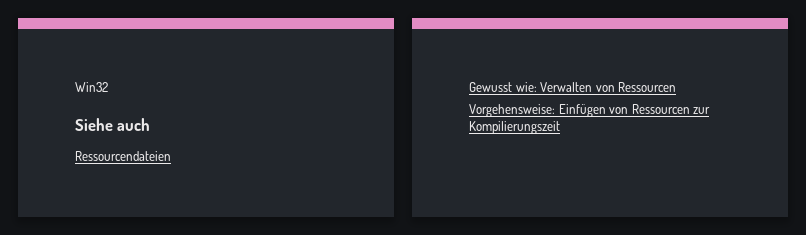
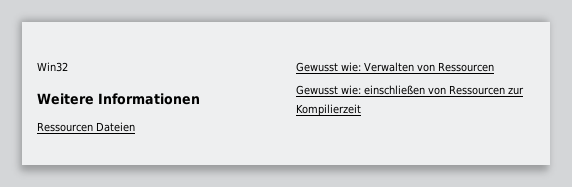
[75,118,151,131] [75,151,171,161] Siehe auch // Ressourcendateien -> [37,93,200,105] [37,122,135,132] Weitere Informationen // Ressourcen Dateien
[469,104,606,117] Vorgehensweise: Einfügen -> [296,85,425,95] Gewusst wie: einschließen
[469,121,560,134] Kompilierungszeit -> [296,104,361,116] Kompilierzeit

